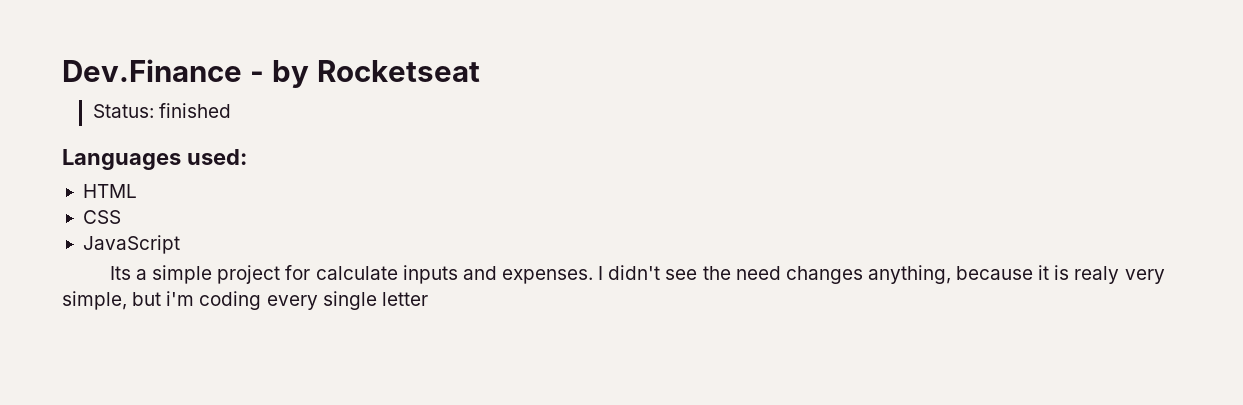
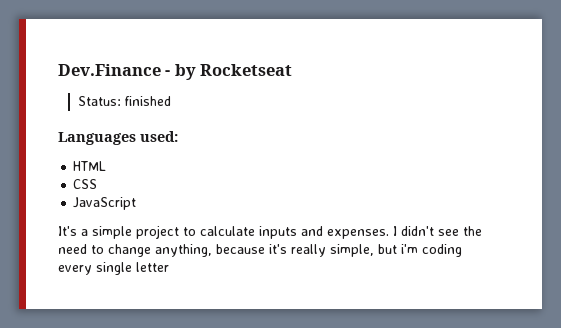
[109,266,131,280] Its -> [58,226,77,236] It's
[285,265,311,280] for -> [183,227,196,236] to
[785,265,1165,284] changes anything, because it is realy very -> [91,244,326,257] to change anything, because it's really

